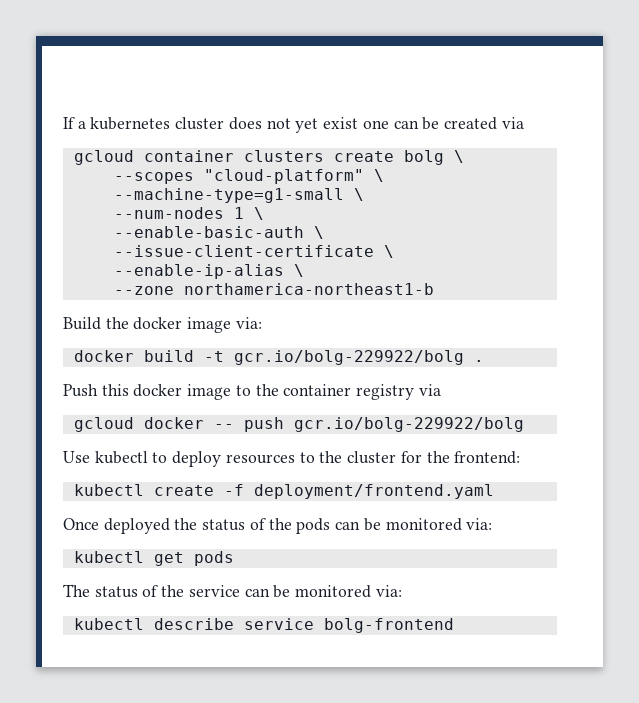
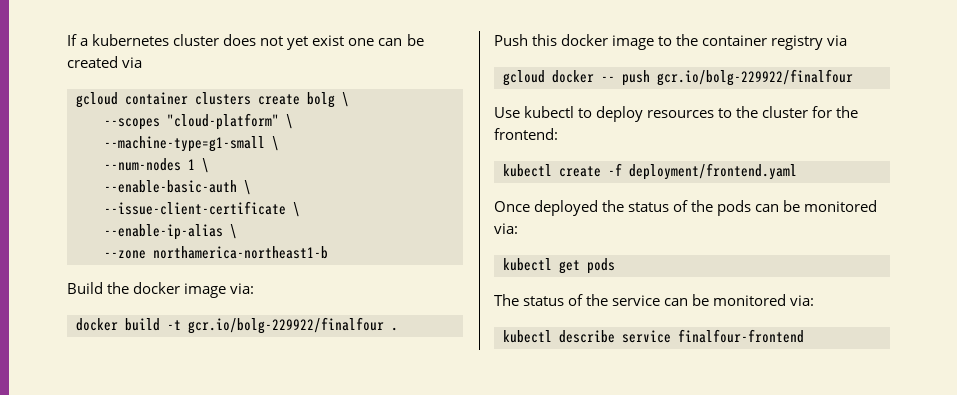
[233,350,464,365] gcr.io/bolg-229922/bolg -> [188,317,384,334] gcr.io/bolg-229922/finalfour
[293,417,524,432] gcr.io/bolg-229922/bolg -> [657,69,853,86] gcr.io/bolg-229922/finalfour
[323,618,454,633] bolg-frontend -> [678,329,804,343] finalfour-frontend

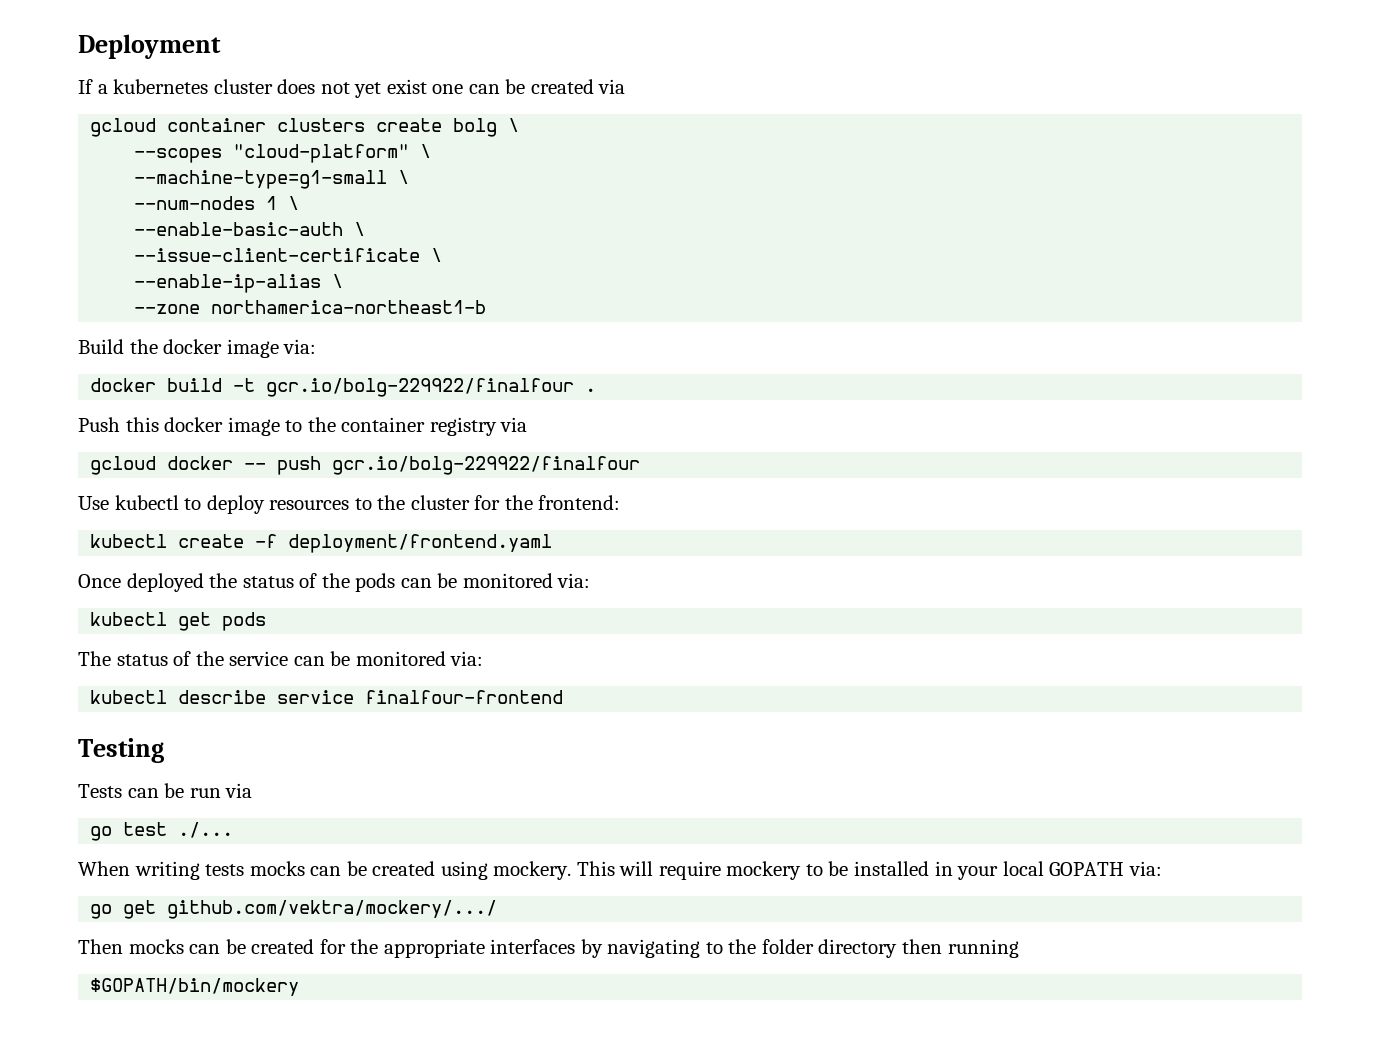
(67, 40) none -> [78,34,221,59] Deployment //
(804, 336) none -> [78,738,164,763] [78,783,253,798] [90,822,234,841] [78,861,1162,880] [90,900,498,919] [78,939,1019,958] [90,978,300,996] // Testing // Tests can be run via // go test ./... // When writing tests mocks can be created using mockery. This will require mockery to be installed in your local GOPATH via: // go get github.com/vektra/mockery/.../ // Then mocks can be created for the appropriate interfaces by navigating to the folder directory then running // $GOPATH/bin/mockery

